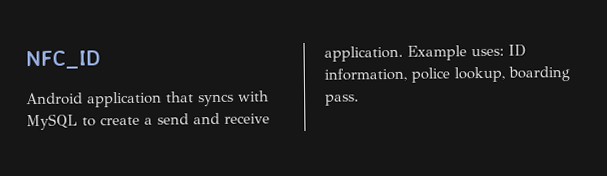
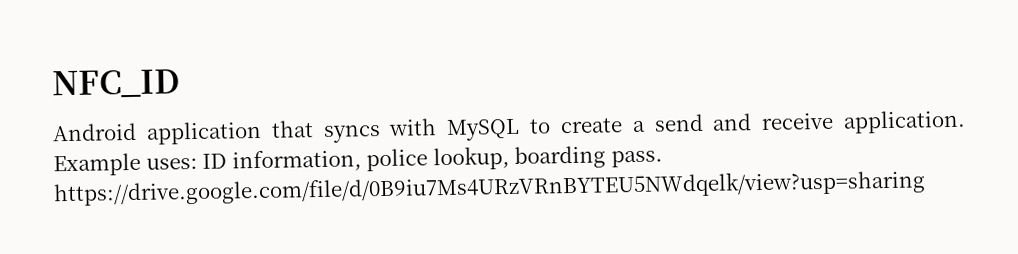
(359, 100) none -> [53,169,926,207] https://drive.google.com/file/d/0B9iu7Ms4URzVRnBYTEU5NWdqelk/view?usp=sharing

